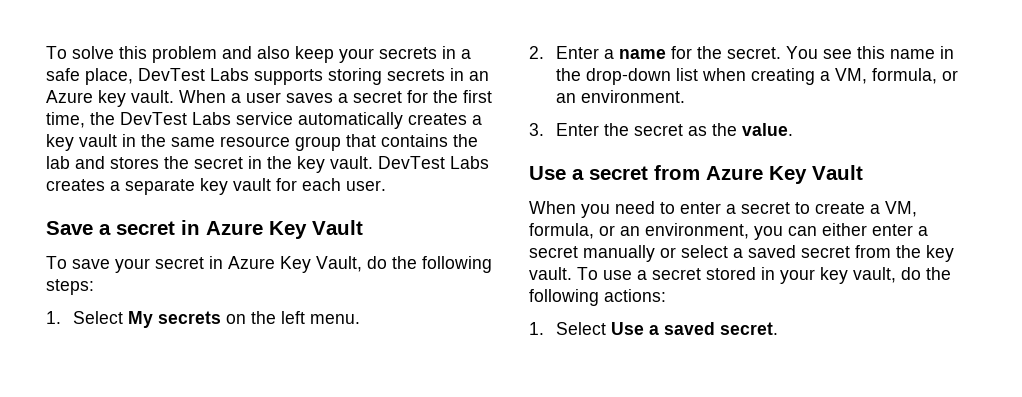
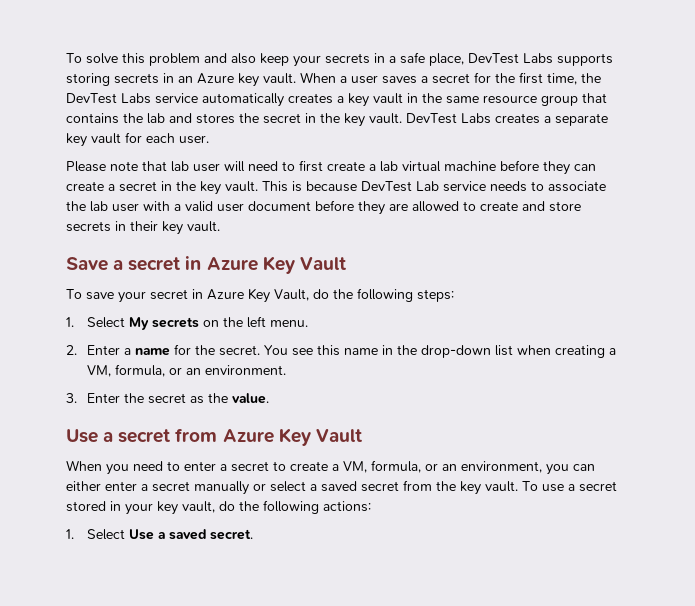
(386, 185) none -> [66,160,596,175] [66,181,606,195] [66,200,581,215] [66,221,220,235] // Please note that lab user will need to first create a lab virtual machine before they can create a secret in the key vault. This is because DevTest Lab service needs to associate the lab user with a valid user document before they are allowed to create and store secrets in their key vault.

